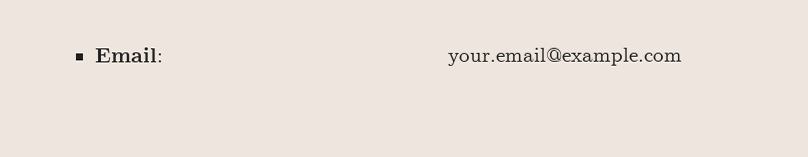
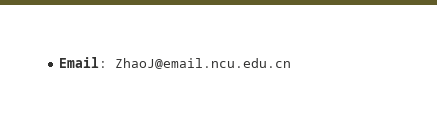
[446,47,682,66] your.email@example.com -> [115,58,292,69] ZhaoJ@email.ncu.edu.cn

